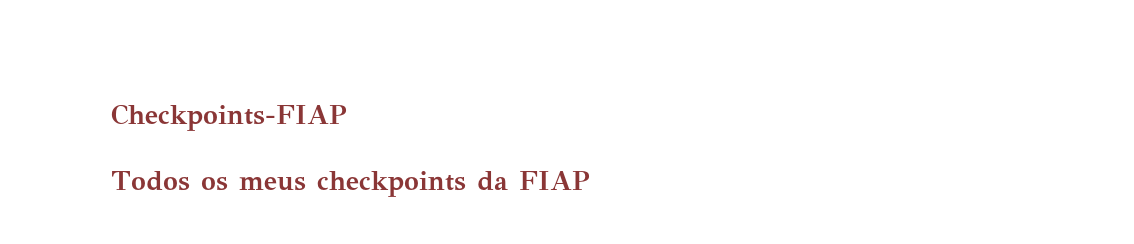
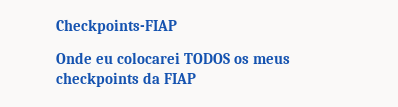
[111,171,190,191] Todos -> [56,52,231,64] Onde eu colocarei TODOS

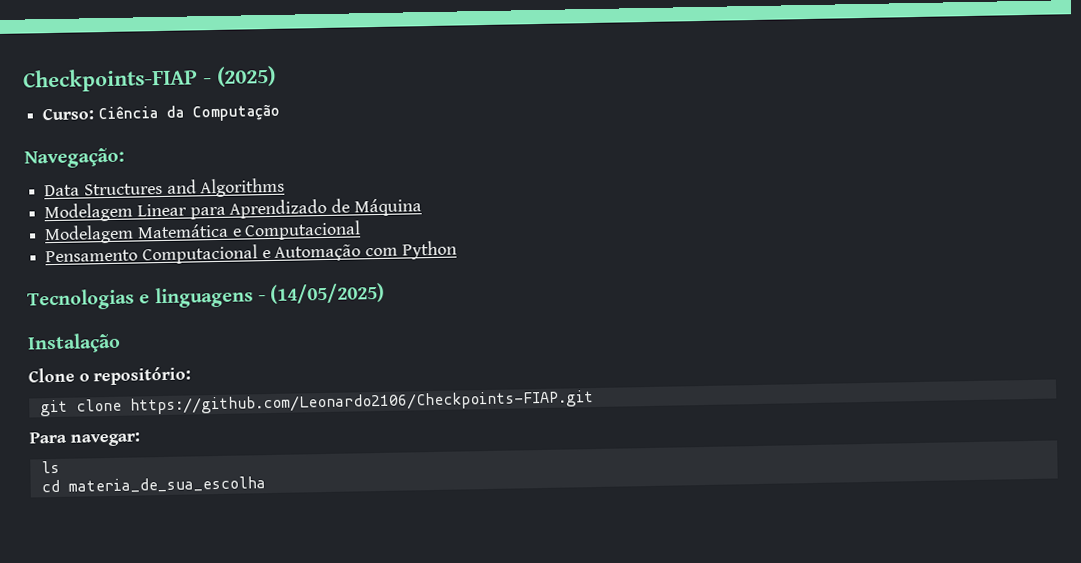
[56,52,291,64] [56,72,197,87] // Onde eu colocarei TODOS os meus checkpoints da FIAP -> [203,65,276,87] [42,103,280,122] [24,147,125,169] [44,177,286,198] [44,198,422,223] [44,220,362,245] [45,240,457,265] [27,282,386,311] [27,332,121,354] [28,366,192,386] [39,390,594,417] [29,431,140,447] [40,460,60,474] [40,476,266,494] - (2025) // Curso: Ciência da Computação // Navegação: // Data Structures and Algorithms // Modelagem Linear para Aprendizado de Máquina // Modelagem Matemática e Computacional // Pensamento Computacional e Automação com Python // Tecnologias e linguagens - (14/05/2025) // Instalação // Clone o repositório: // git clone https://github.com/Leonardo2106/Checkpoints-FIAP.git // Para navegar: // ls // cd materia_de_sua_escolha

